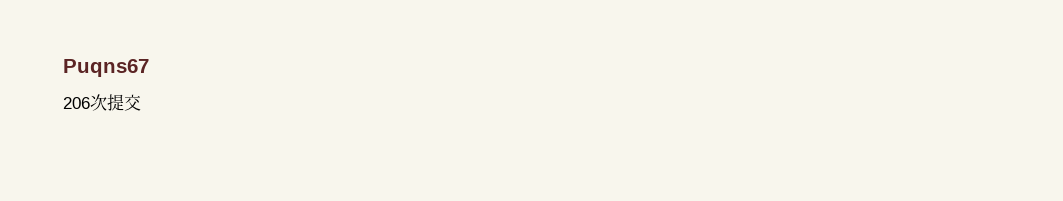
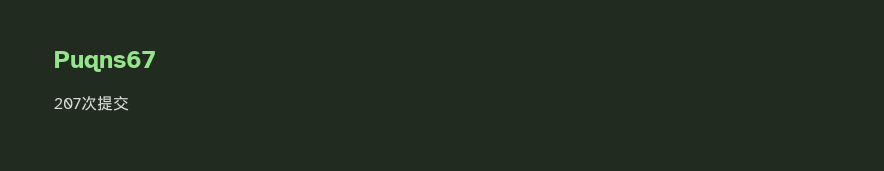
[63,97,90,109] 206 -> [54,98,81,109] 207

